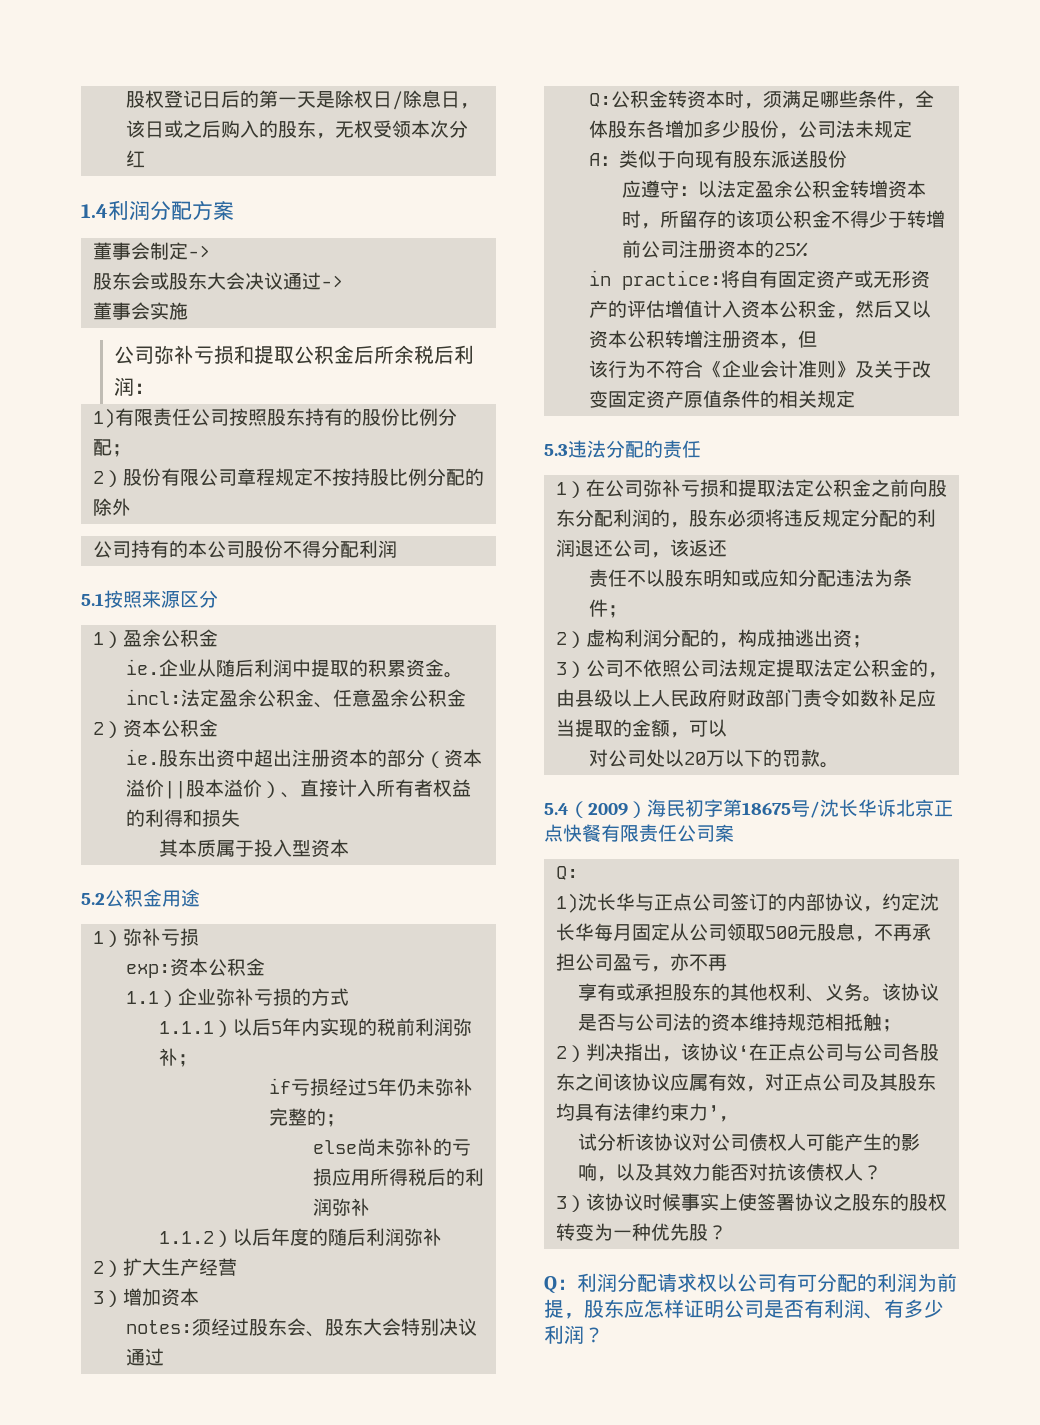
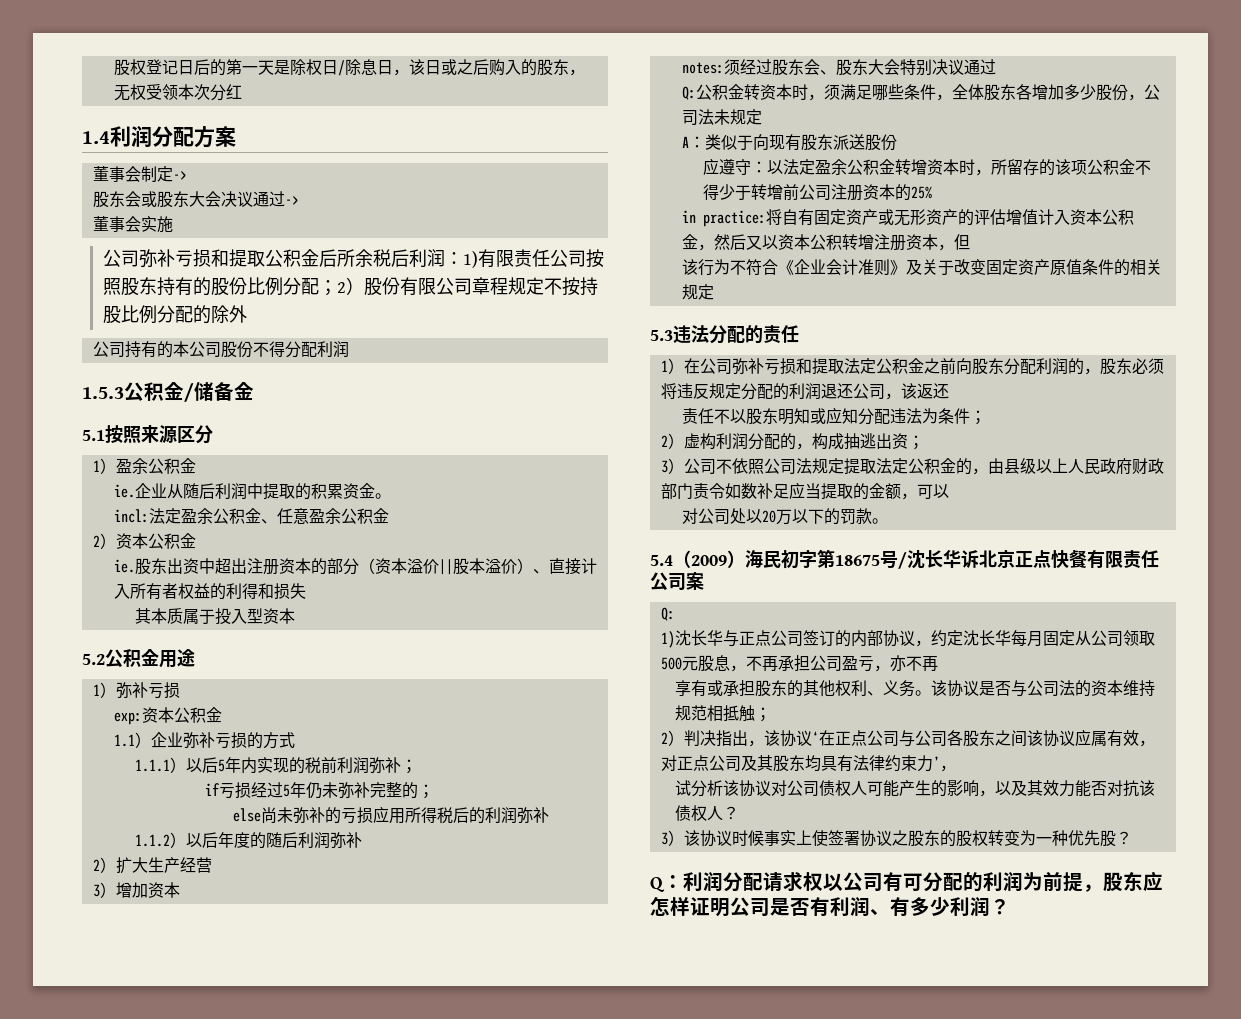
(155, 388) // -> (464, 258) none
(131, 450) // -> (338, 288) none
(397, 549) none -> [82,382,254,402] // 1.5.3公积金/储备金

